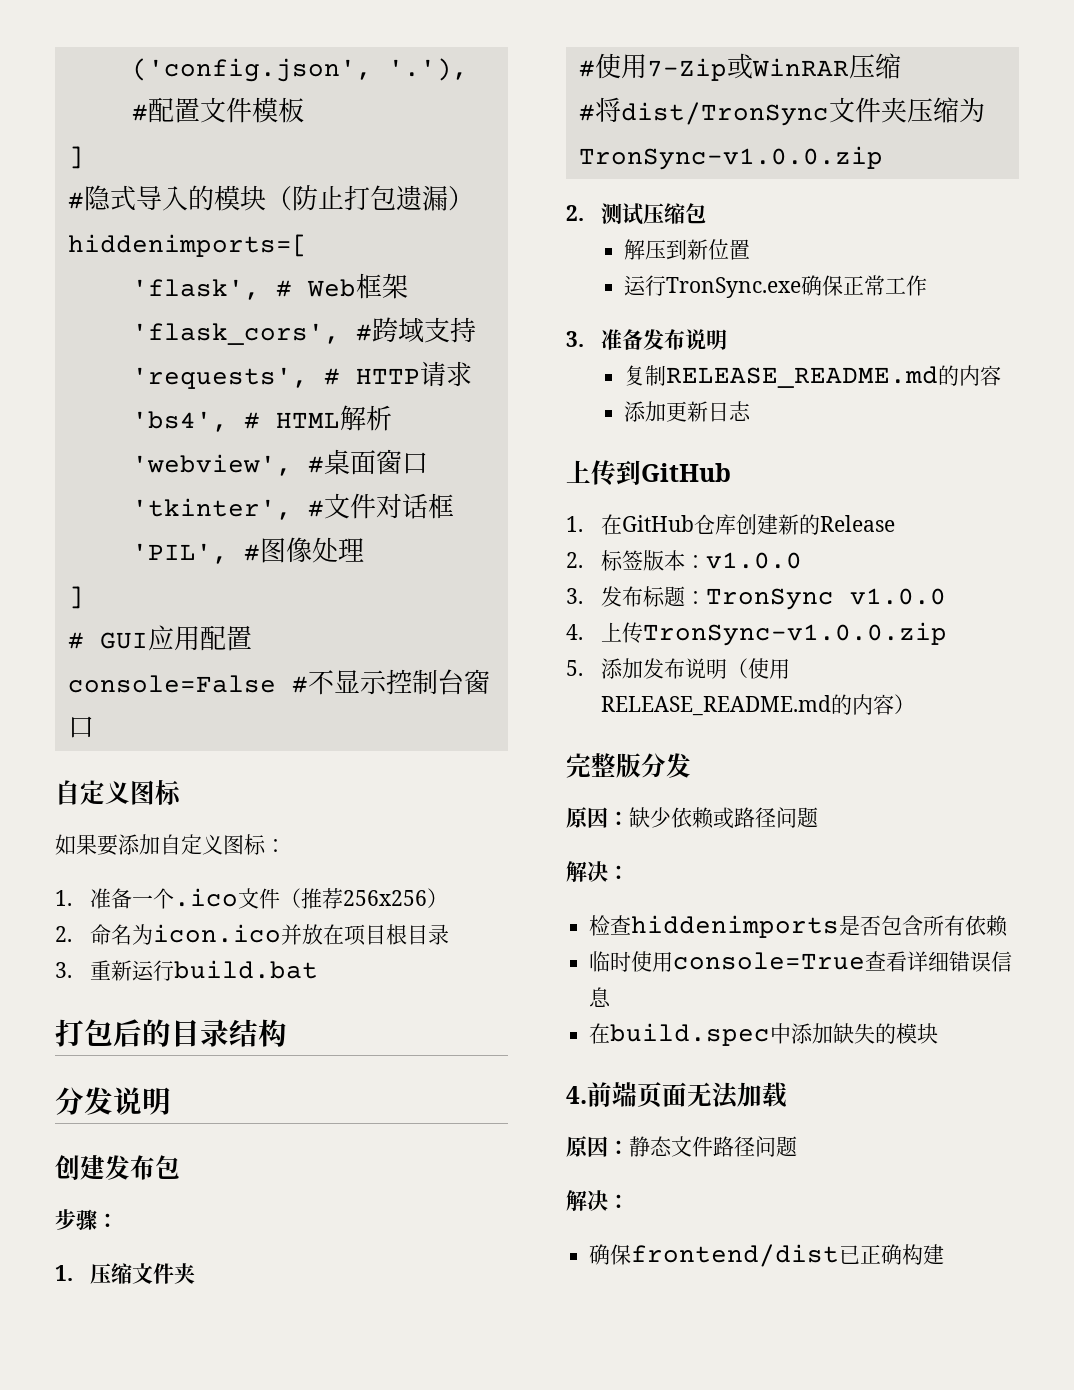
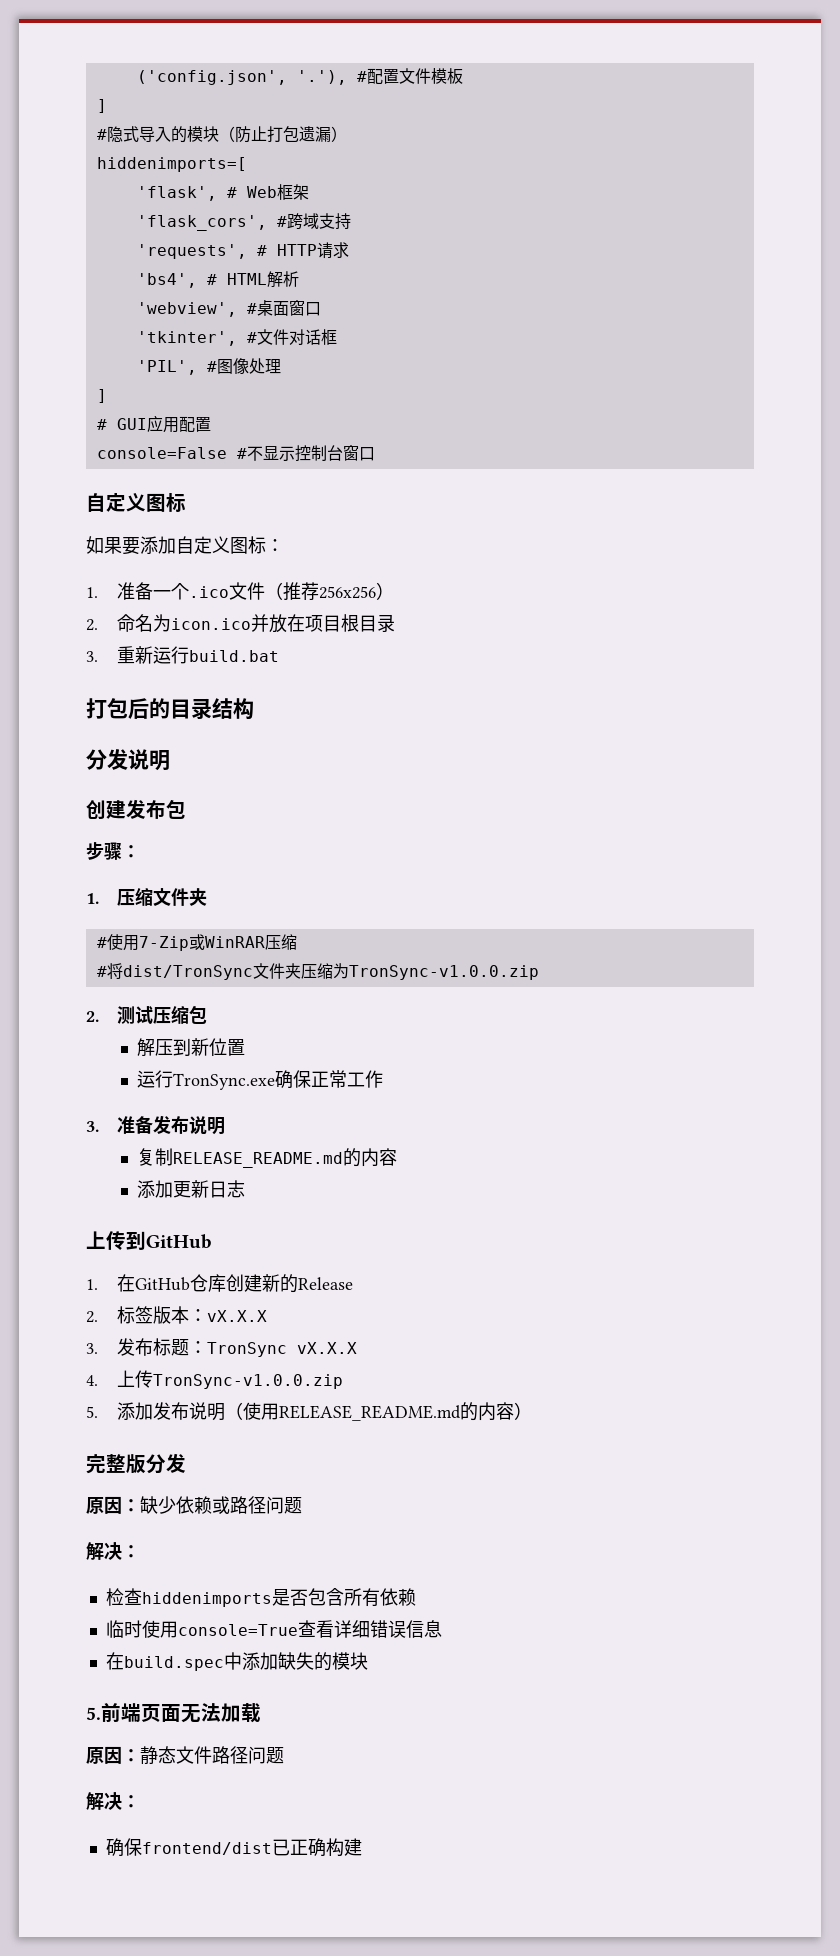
[705,552,802,569] v1.0.0 -> [207,1310,268,1322] vX.X.X
[849,588,946,605] v1.0.0 -> [297,1342,358,1354] vX.X.X
[566,1086,587,1104] 4. -> [86,1707,101,1720] 5.

